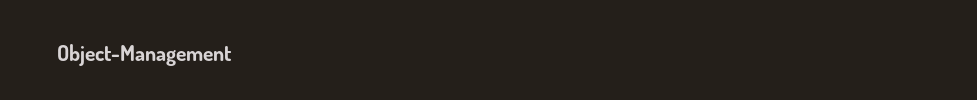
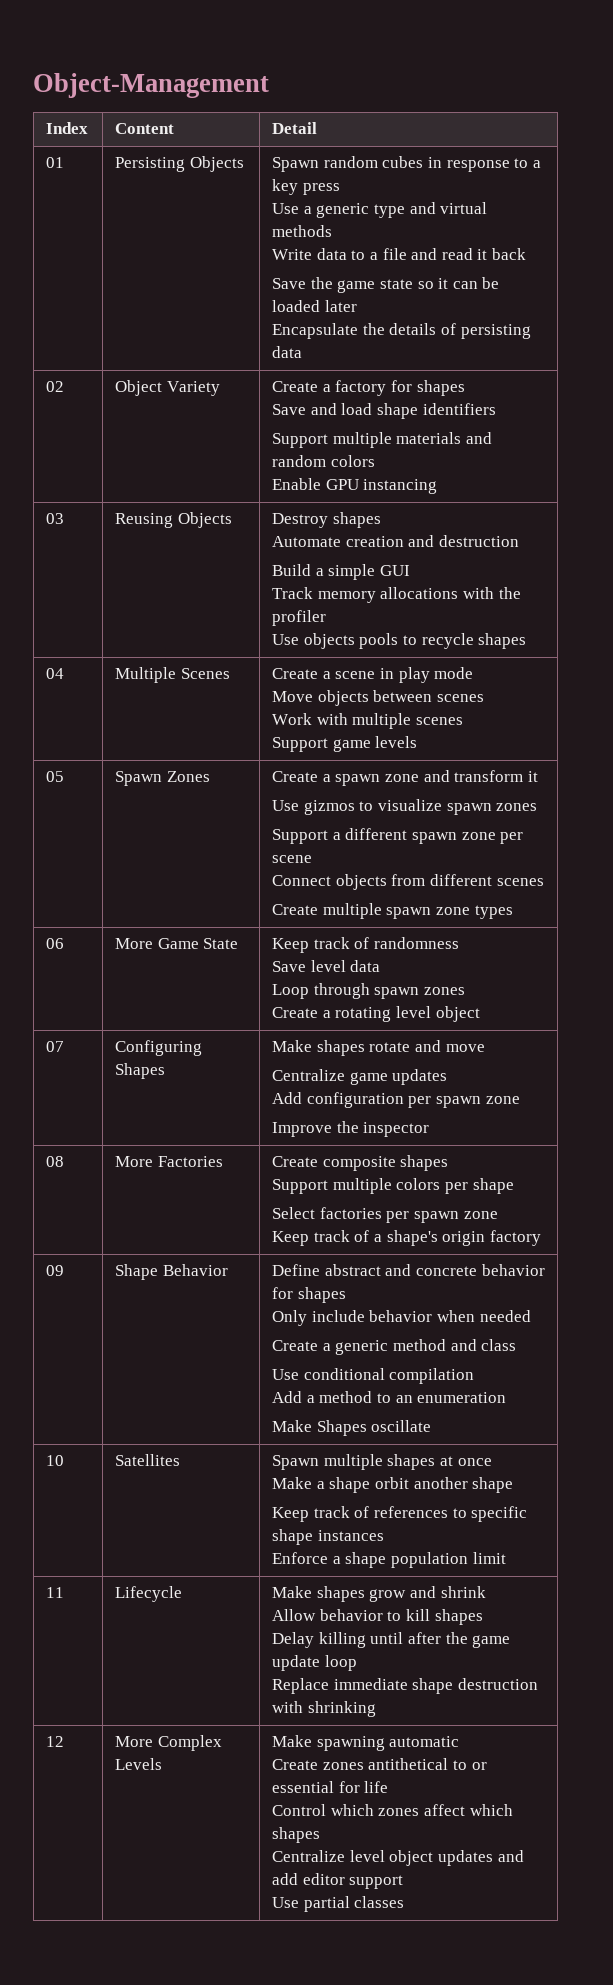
(232, 55) none -> [46,122,89,134] [115,123,175,134] [272,122,318,134] [46,157,65,168] [115,156,244,172] [272,156,541,172] [272,179,340,195] [272,202,488,218] [272,225,333,237] [272,248,526,260] [272,277,500,293] [272,300,357,312] [272,323,531,339] [272,346,303,358] [46,381,65,392] [115,380,220,396] [272,380,465,396] [272,403,496,419] [272,432,492,448] [272,455,375,467] [272,478,438,494] [46,513,65,524] [115,512,232,528] [272,512,381,528] [272,535,519,547] [272,564,410,580] [272,587,521,603] [272,610,327,626] [272,633,527,649] [46,668,65,679] [115,667,230,683] [272,667,474,683] [272,690,484,706] [272,713,463,729] [272,736,418,752] [46,771,65,782] [115,771,210,786] [272,770,538,786] [272,799,538,815] [272,828,524,844] [272,855,313,863] [272,874,544,890] [272,903,513,919] [46,938,65,949] [115,938,239,949] [272,937,459,953] [272,960,381,972] [272,983,465,999] [272,1006,480,1022] [46,1041,65,1052] [115,1040,203,1056] [115,1063,166,1079] [272,1040,485,1056] [272,1069,448,1085] [272,1092,520,1108] [272,1121,430,1137] [46,1156,65,1167] [115,1156,223,1167] [272,1155,449,1171] [272,1178,514,1194] [272,1207,498,1223] [272,1230,541,1246] [46,1265,65,1276] [115,1264,228,1280] [272,1264,545,1276] [272,1287,346,1303] [272,1310,531,1326] [272,1339,517,1355] [272,1368,475,1384] [272,1391,507,1403] [272,1420,432,1436] [46,1455,65,1466] [115,1454,181,1466] [272,1454,492,1470] [272,1477,514,1493] [272,1506,528,1522] [272,1529,384,1545] [272,1552,506,1568] [46,1587,65,1598] [115,1586,183,1602] [272,1586,486,1602] [272,1609,483,1625] [272,1632,511,1648] [272,1655,357,1671] [272,1678,538,1694] [272,1701,376,1717] [46,1736,65,1747] [115,1735,222,1751] [115,1758,163,1770] [272,1735,460,1751] [272,1758,487,1770] [272,1781,389,1793] [272,1804,513,1816] [272,1827,321,1843] [272,1850,524,1866] [272,1873,404,1889] [272,1896,405,1912] // Index | Content | Detail // 01 | Persisting Objects | Spawn random cubes in response to a key press // Use a generic type and virtual methods // Write data to a file and read it back // Save the game state so it can be loaded later // Encapsulate the details of persisting data // 02 | Object Variety | Create a factory for shapes // Save and load shape identifiers // Support multiple materials and random colors // Enable GPU instancing // 03 | Reusing Objects | Destroy shapes // Automate creation and destruction // Build a simple GUI // Track memory allocations with the profiler // Use objects pools to recycle shapes // 04 | Multiple Scenes | Create a scene in play mode // Move objects between scenes // Work with multiple scenes // Support game levels // 05 | Spawn Zones | Create a spawn zone and transform it // Use gizmos to visualize spawn zones // Support a different spawn zone per scene // Connect objects from different scenes // Create multiple spawn zone types // 06 | More Game State | Keep track of randomness // Save level data // Loop through spawn zones // Create a rotating level object // 07 | Configuring Shapes | Make shapes rotate and move // Centralize game updates // Add configuration per spawn zone // Improve the inspector // 08 | More Factories | Create composite shapes // Support multiple colors per shape // Select factories per spawn zone // Keep track of a shape's origin factory // 09 | Shape Behavior | Define abstract and concrete behavior for shapes // Only include behavior when needed // Create a generic method and class // Use conditional compilation // Add a method to an enumeration // Make Shapes oscillate // 10 | Satellites | Spawn multiple shapes at once // Make a shape orbit another shape // Keep track of references to specific shape instances // Enforce a shape population limit // 11 | Lifecycle | Make shapes grow and shrink // Allow behavior to kill shapes // Delay killing until after the game update loop // Replace immediate shape destruction with shrinking // 12 | More Complex Levels | Make spawning automatic // Create zones antithetical to or essential for life // Control which zones affect which shapes // Centralize level object updates and add editor support // Use partial classes

